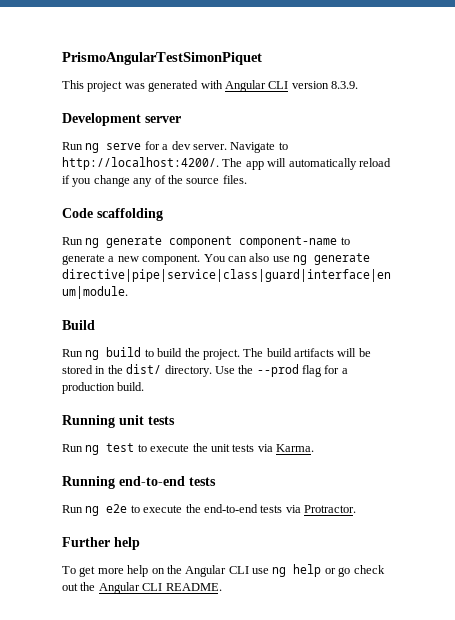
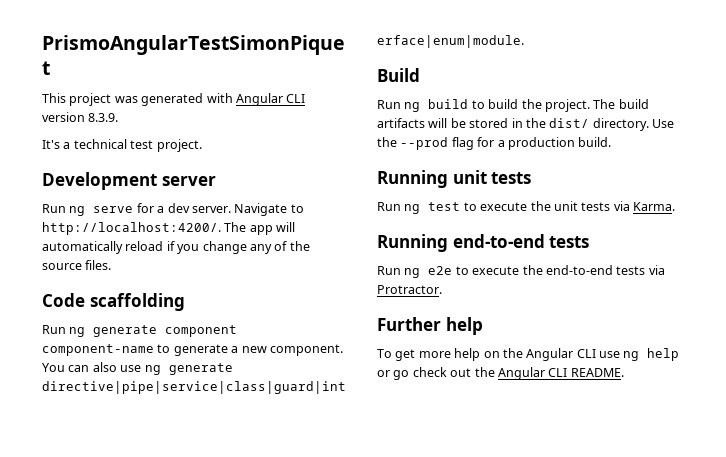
(358, 85) none -> [42,139,202,152] // It's a technical test project.

